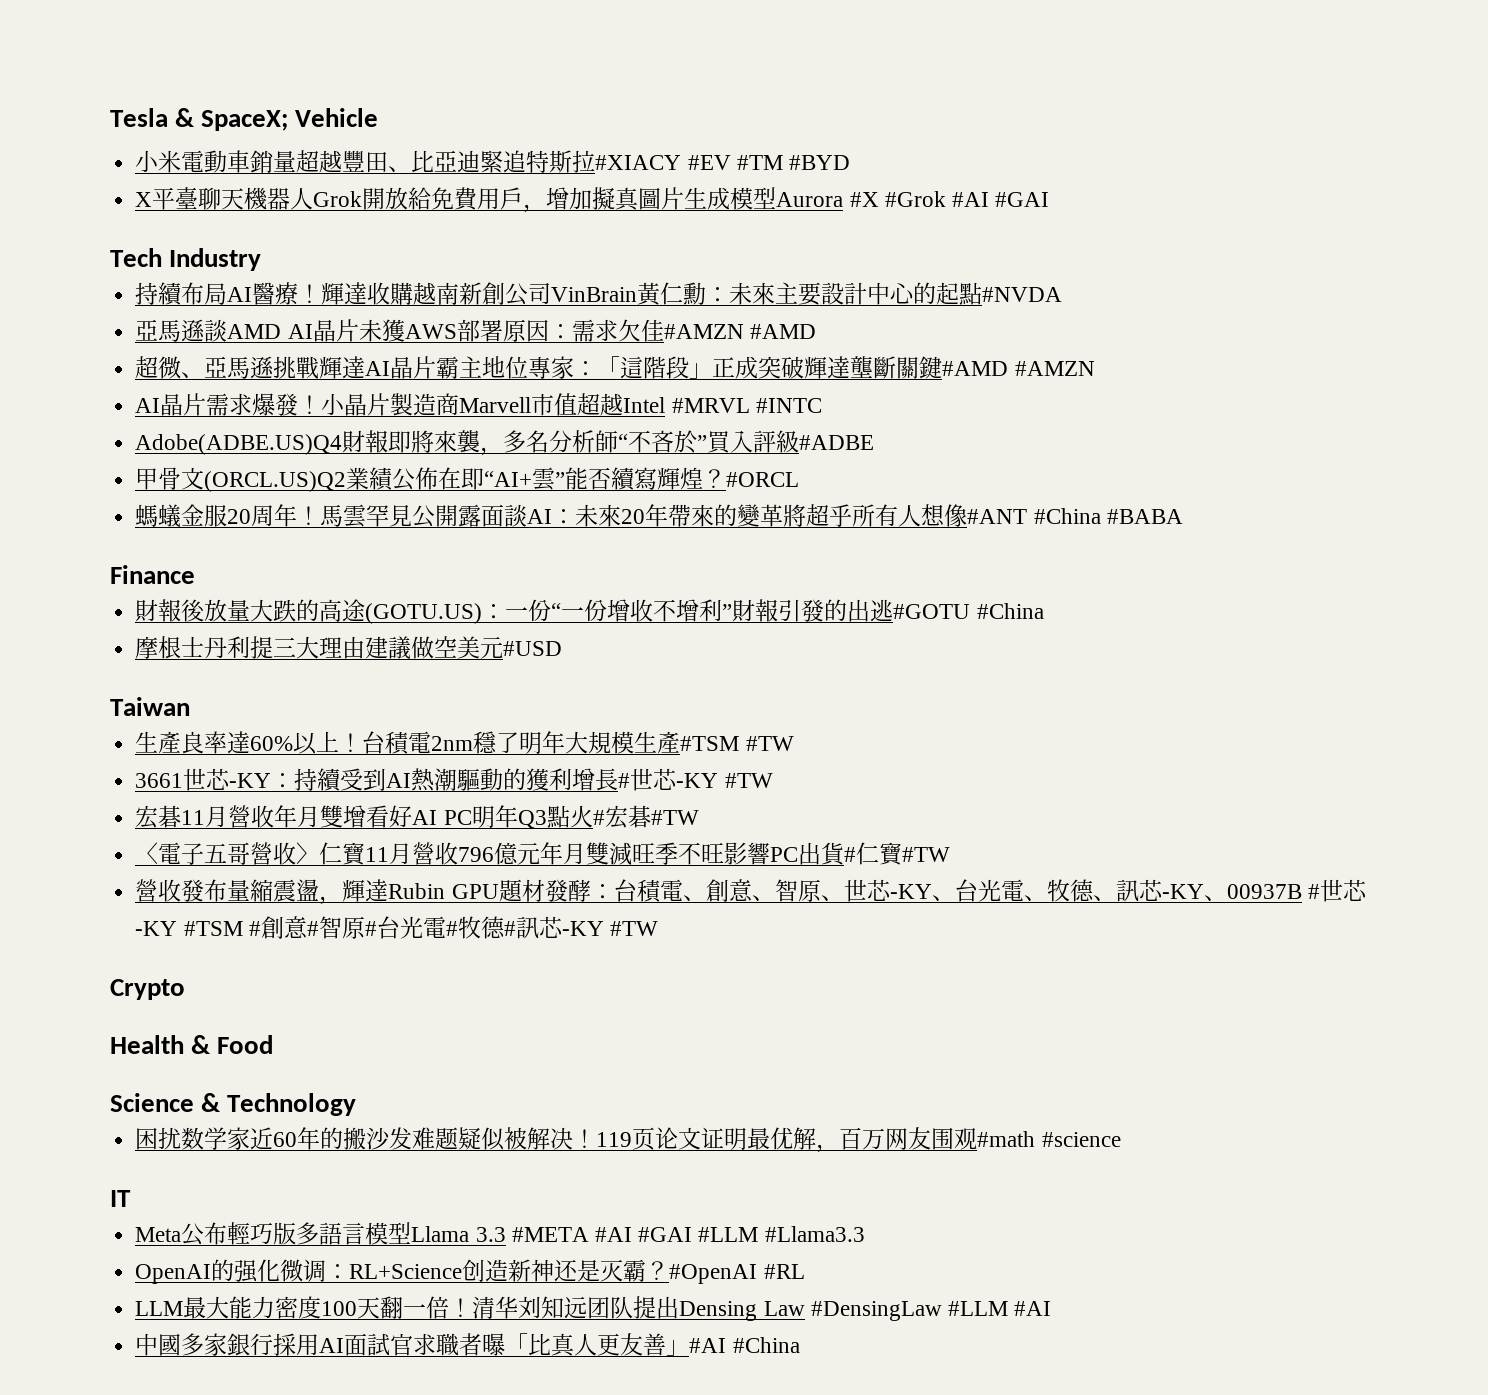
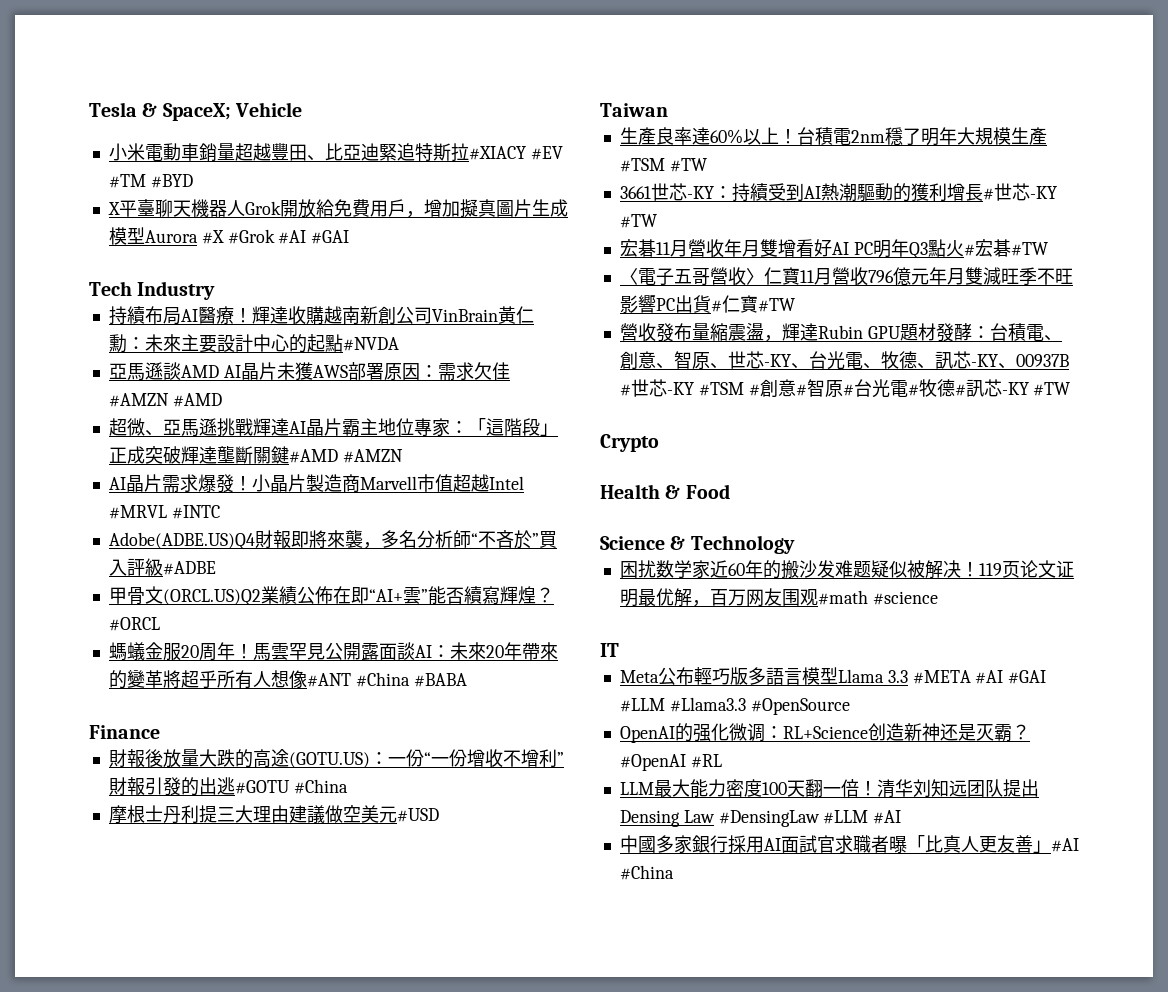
(865, 1234) none -> [750,698,850,715] #OpenSource

